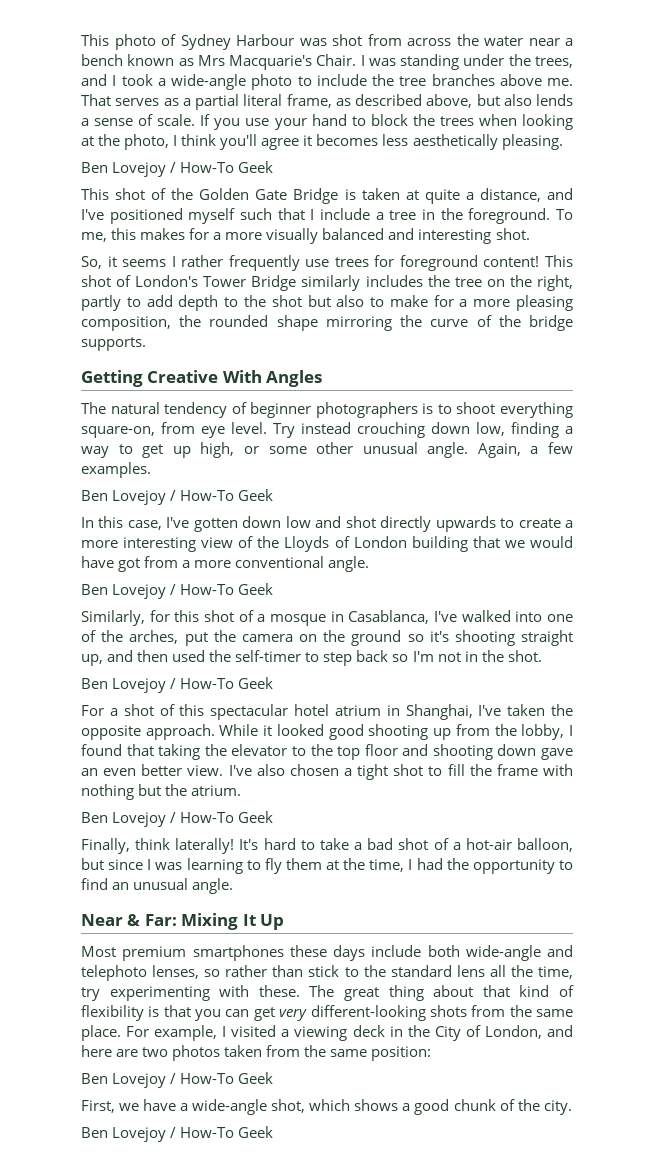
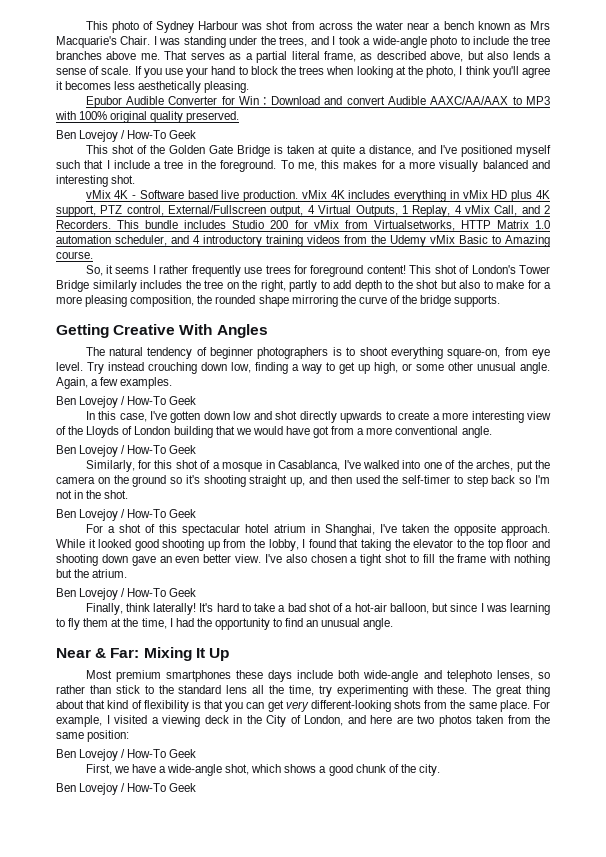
(563, 142) none -> [85,96,550,108] [55,111,240,123] // Epubor Audible Converter for Win：Download and convert Audible AAXC/AA/AAX to MP3 with 100% original quality preserved.
(530, 234) none -> [85,190,550,202] [56,205,550,217] [56,220,550,231] [56,235,550,247] [56,251,93,259] // vMix 4K - Software based live production. vMix 4K includes everything in vMix HD plus 4K support, PTZ control, External/Fullscreen output, 4 Virtual Outputs, 1 Replay, 4 vMix Call, and 2 Recorders. This bundle includes Studio 200 for vMix from Virtualsetworks, HTTP Matrix 1.0 automation scheduler, and 4 introductory training videos from the Udemy vMix Basic to Amazing course.

